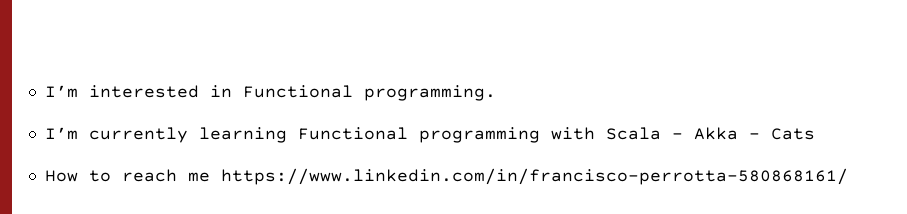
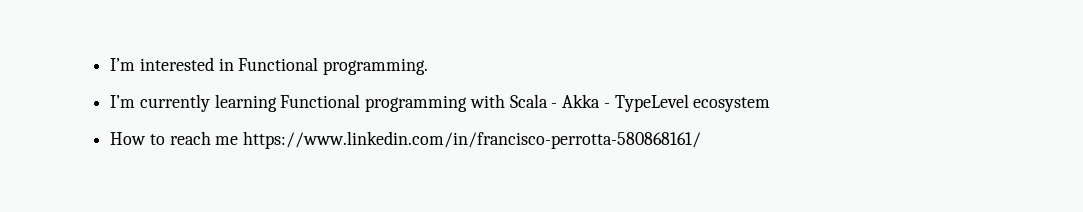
[770,128,815,140] Cats -> [614,94,771,112] TypeLevel ecosystem

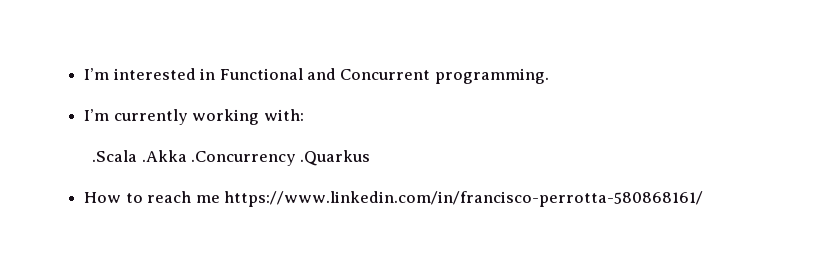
(319, 64) none -> [306,68,431,80] and Concurrent
[214,94,771,112] learning Functional programming with Scala - Akka - TypeLevel ecosystem -> [192,109,304,125] [92,150,371,166] working with: // .Scala .Akka .Concurrency .Quarkus

